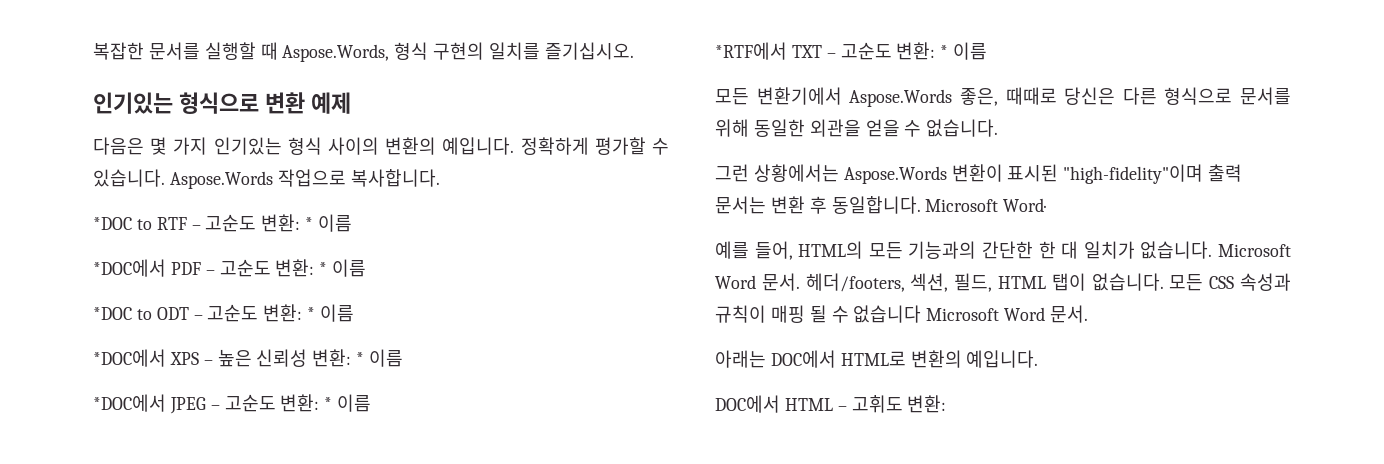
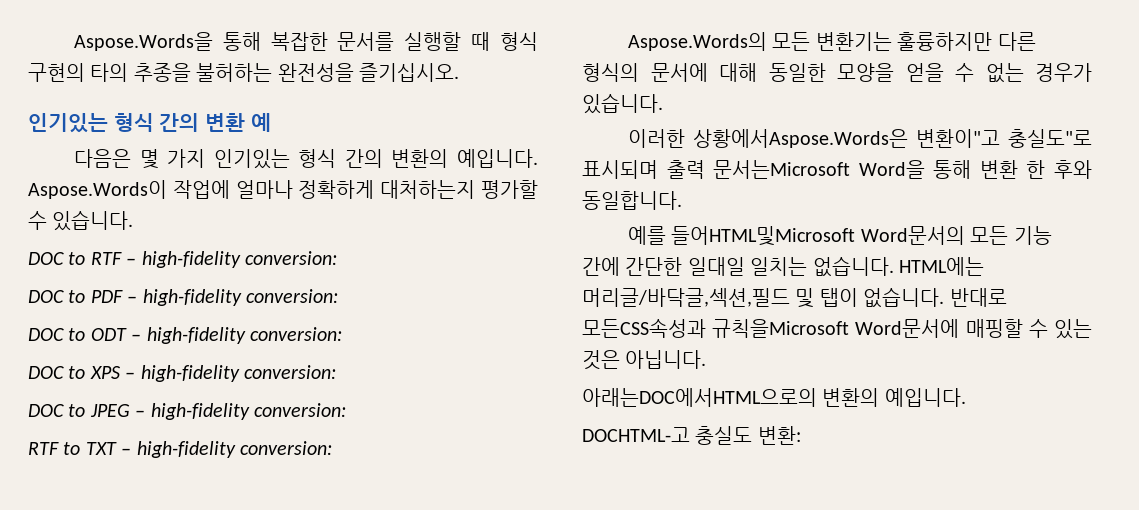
(93, 51) none -> [73,32,261,51] Aspose.Words을 통해
[282,44,390,62] Aspose.Words, -> (491, 41) none
[489,42,634,60] [93,92,351,114] 일치를 즐기십시오. // 인기있는 형식으로 변환 예제 -> [90,63,459,82] [28,113,271,133] 타의 추종을 불허하는 완전성을 즐기십시오. // 인기있는 형식 간의 변환 예
[328,137,669,155] [93,169,440,189] [93,214,353,232] [93,259,367,277] [93,304,355,322] [93,349,404,367] [93,394,372,414] [715,42,988,60] [715,87,1291,107] [715,119,999,137] [715,164,1243,184] [715,196,827,214] 사이의 변환의 예입니다. 정확하게 평가할 수 있습니다. Aspose.Words 작업으로 복사합니다. // *DOC to RTF – 고순도 변환: * 이름 // *DOC에서 PDF – 고순도 변환: * 이름 // *DOC to ODT – 고순도 변환: * 이름 // *DOC에서 XPS – 높은 신뢰성 변환: * 이름 // *DOC에서 JPEG – 고순도 변환: * 이름 // *RTF에서 TXT – 고순도 변환: * 이름 // 모든 변환기에서 Aspose.Words 좋은, 때때로 당신은 다른 형식으로 문서를 위해 동일한 외관을 얻을 수 없습니다. // 그런 상황에서는 Aspose.Words 변환이 표시된 "high-fidelity"이며 출력 문서는 변환 후 -> [344,149,538,168] [28,180,538,199] [28,210,134,231] [28,251,337,268] [28,289,338,306] [28,327,342,344] [28,365,336,382] [28,403,346,420] [28,441,332,458] [627,32,1036,51] [582,63,1092,83] [582,93,663,114] [627,129,1092,148] [582,160,1092,179] 간의 변환의 예입니다. Aspose.Words이 작업에 얼마나 정확하게 대처하는지 평가할 수 있습니다. // DOC to RTF – high-fidelity conversion: // DOC to PDF – high-fidelity conversion: // DOC to ODT – high-fidelity conversion: // DOC to XPS – high-fidelity conversion: // DOC to JPEG – high-fidelity conversion: // RTF to TXT – high-fidelity conversion: // Aspose.Words의 모든 변환기는 훌륭하지만 다른 형식의 문서에 대해 동일한 모양을 얻을 수 없는 경우가 있습니다. // 이러한 상황에서Aspose.Words은 변환이"고 충실도"로 표시되며 출력 문서는Microsoft Word을 통해 변환 한 후와
[925,198,1047,212] Microsoft Word· -> (682, 200) none
[754,241,1291,260] [715,273,1291,292] [715,305,1089,323] [715,350,1039,368] [715,395,903,413] 들어, HTML의 모든 기능과의 간단한 한 대 일치가 없습니다. Microsoft Word 문서. 헤더/footers, 섹션, 필드, HTML 탭이 없습니다. 모든 CSS 속성과 규칙이 매핑 될 수 없습니다 Microsoft Word 문서. // 아래는 DOC에서 HTML로 변환의 예입니다. // DOC에서 HTML – 고휘도 -> [671,226,1052,246] [582,256,984,277] [582,287,1007,308] [582,318,1092,339] [582,350,707,370] [582,388,966,407] [582,426,753,445] 들어HTML및Microsoft Word문서의 모든 기능 간에 간단한 일대일 일치는 없습니다. HTML에는 머리글/바닥글,섹션,필드 및 탭이 없습니다. 반대로 모든CSS속성과 규칙을Microsoft Word문서에 매핑할 수 있는 것은 아닙니다. // 아래는DOC에서HTML으로의 변환의 예입니다. // DOCHTML-고 충실도

